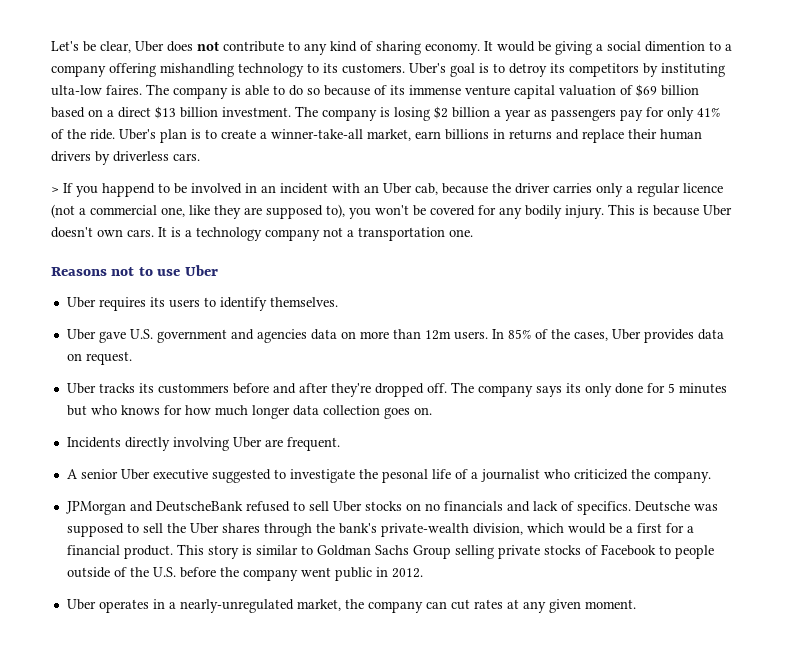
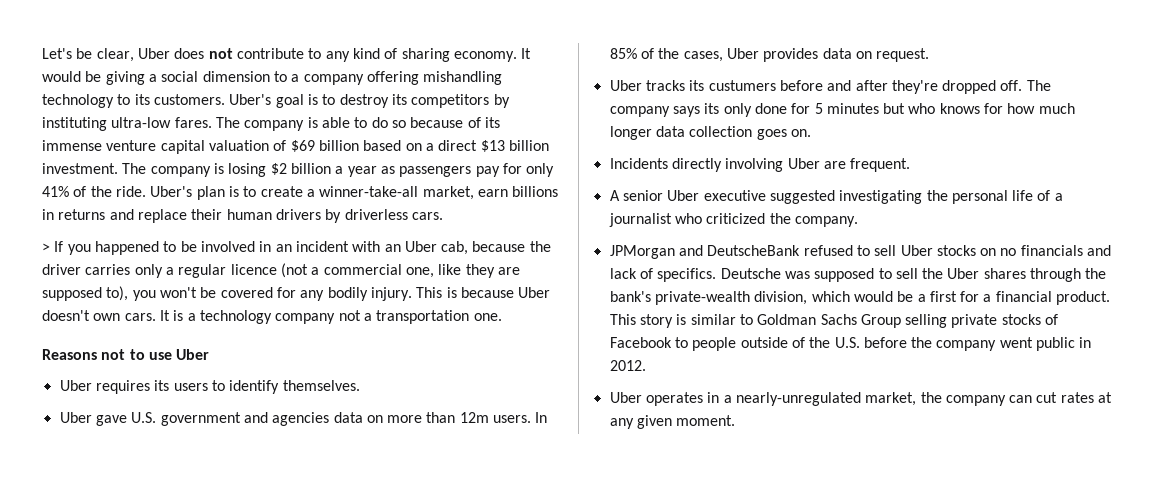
[645,41,705,52] dimention -> [202,71,270,82] dimension
[509,63,547,77] detroy -> [339,94,389,108] destroy
[51,85,142,96] ulta-low faires. -> [111,117,212,128] ultra-low fares.
[102,183,155,197] happend -> [94,241,159,255] happened
[157,383,229,394] custommers -> [708,80,776,91] custumers
[273,469,428,483] to investigate the pesonal -> [839,190,1008,204] investigating the personal

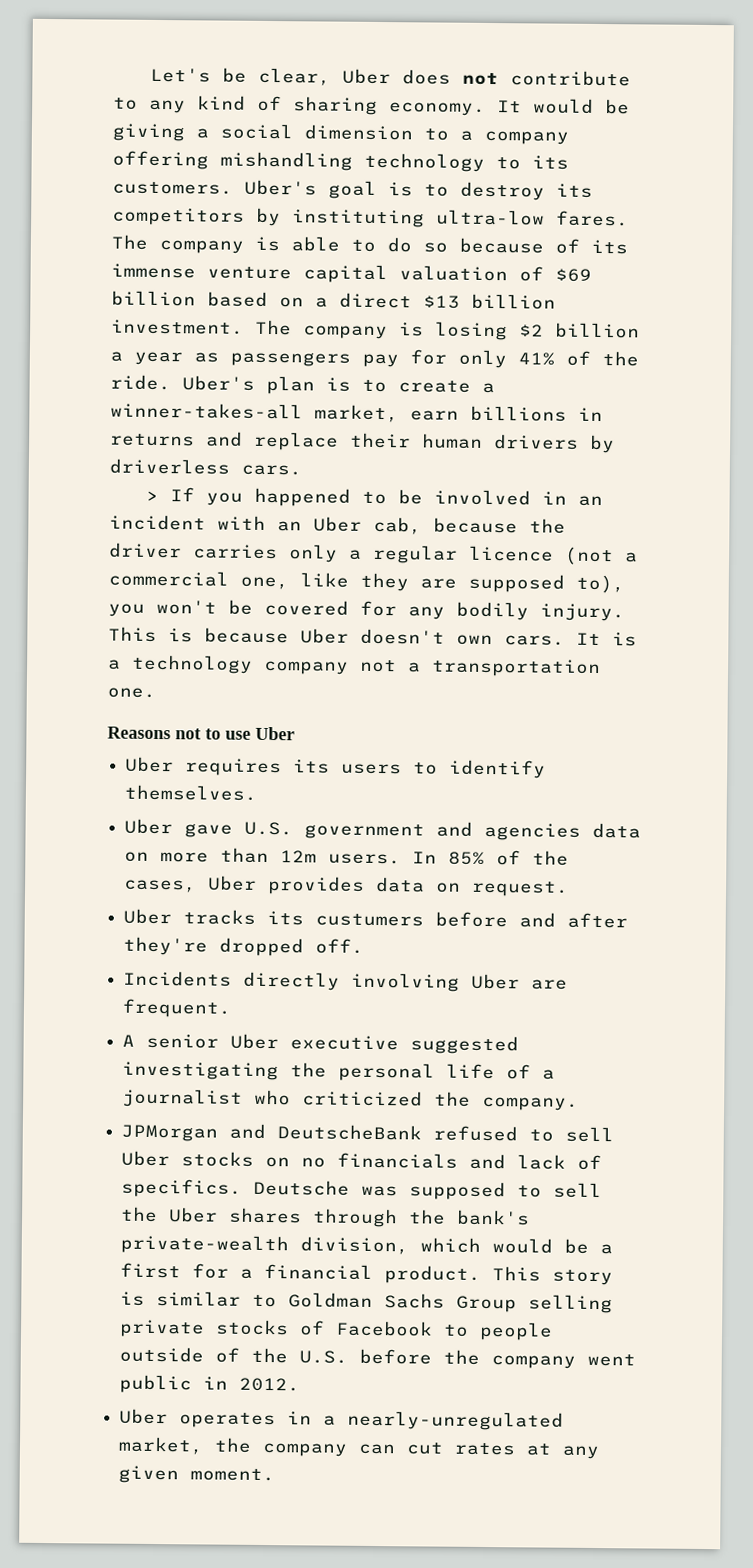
[319,186,419,197] winner-take-all -> [110,402,303,420] winner-takes-all
[1026,80,1051,91] [609,103,1075,117] [609,126,811,140] The company says its only done for 5 minutes but who knows for how much longer data collection goes on. -> (365, 946) none

